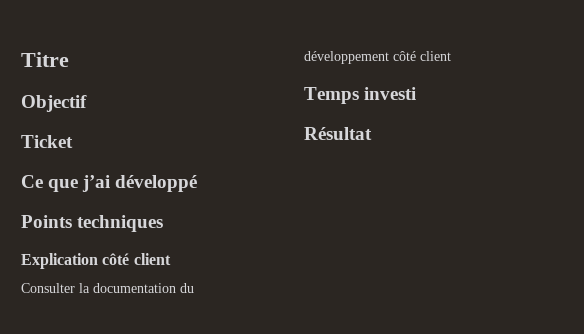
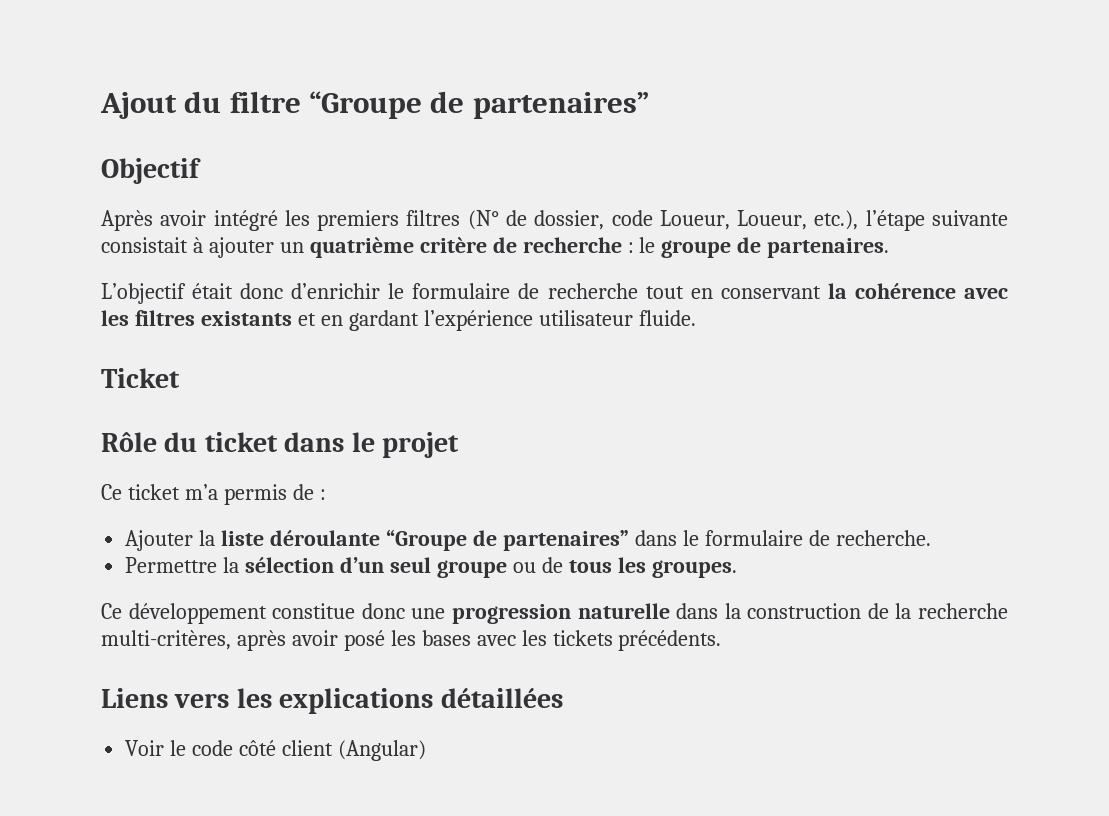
[21,52,69,67] [21,95,87,112] [21,135,73,148] [21,175,198,192] [21,215,164,232] [21,253,171,269] [21,283,194,293] [304,51,451,64] [304,87,417,104] [304,127,372,140] Titre // Objectif // Ticket // Ce que j’ai développé // Points techniques // Explication côté client // Consulter la documentation du développement côté client // Temps investi // Résultat -> [100,91,649,119] [101,158,201,184] [101,210,1009,231] [101,237,890,258] [101,283,1009,304] [101,310,696,331] [101,368,180,388] [101,432,460,458] [101,484,326,505] [125,529,931,551] [125,557,737,578] [101,603,1009,624] [101,630,722,651] [101,688,563,714] [125,740,426,761] Ajout du filtre “Groupe de partenaires” // Objectif // Après avoir intégré les premiers filtres (N° de dossier, code Loueur, Loueur, etc.), l’étape suivante consistait à ajouter un quatrième critère de recherche : le groupe de partenaires. // L’objectif était donc d’enrichir le formulaire de recherche tout en conservant la cohérence avec les filtres existants et en gardant l’expérience utilisateur fluide. // Ticket // Rôle du ticket dans le projet // Ce ticket m’a permis de : // Ajouter la liste déroulante “Groupe de partenaires” dans le formulaire de recherche. // Permettre la sélection d’un seul groupe ou de tous les groupes. // Ce développement constitue donc une progression naturelle dans la construction de la recherche multi-critères, après avoir posé les bases avec les tickets précédents. // Liens vers les explications détaillées // Voir le code côté client (Angular)

